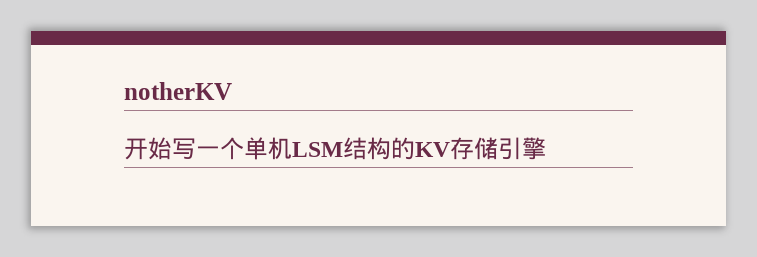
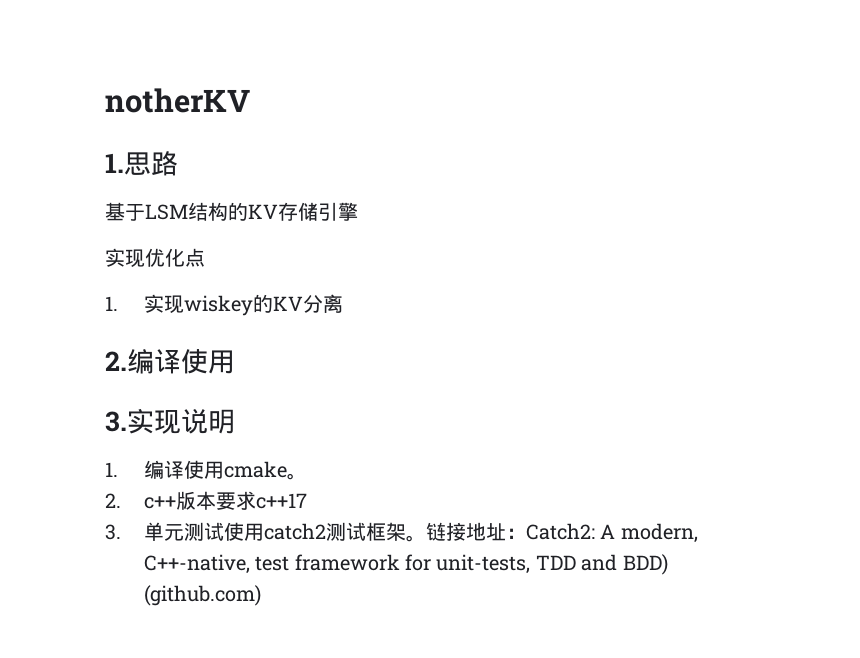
[124,137,292,160] 开始写一个单机 -> [105,151,178,176] [105,202,145,221] 1.思路 // 基于
(546, 148) none -> [105,248,205,268] [105,294,343,316] [105,349,235,374] [105,408,235,434] [105,460,307,480] [105,491,307,510] [105,522,698,543] [143,554,668,575] [143,585,261,606] // 实现优化点 // 1.实现wiskey的KV分离 // 2.编译使用 // 3.实现说明 // 1.编译使用cmake。 // 2. c++版本要求c++17 // 3.单元测试使用catch2测试框架。链接地址：Catch2: A modern, C++-native, test framework for unit-tests, TDD and BDD) (github.com)

